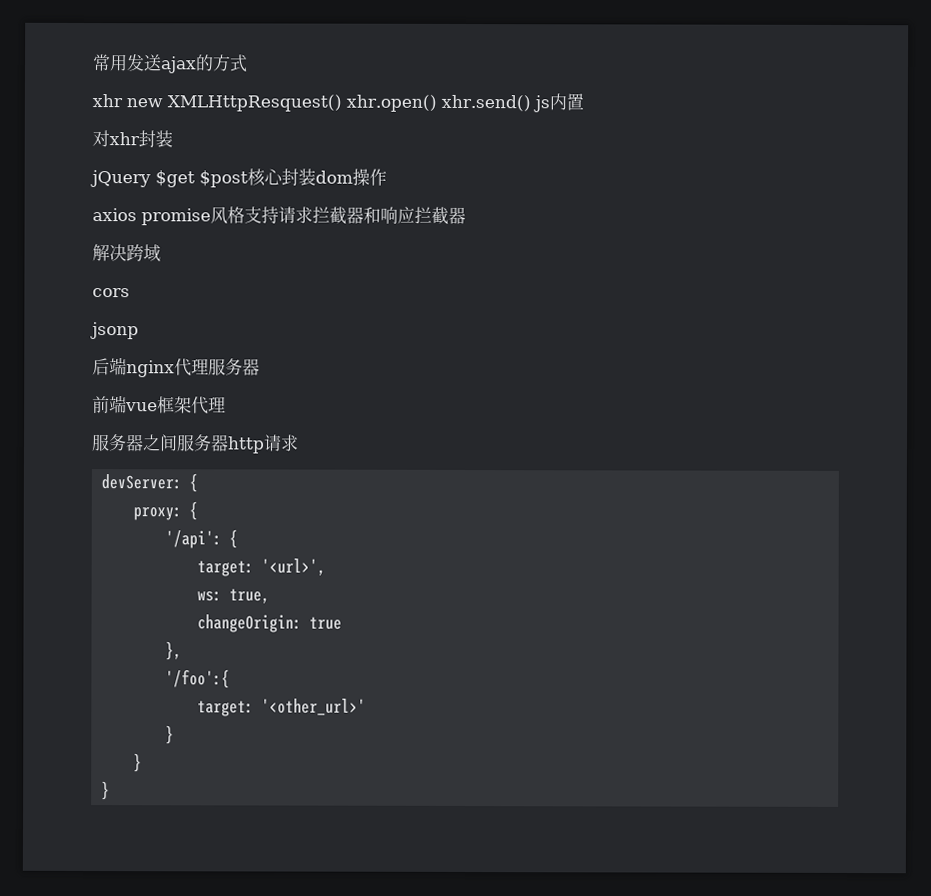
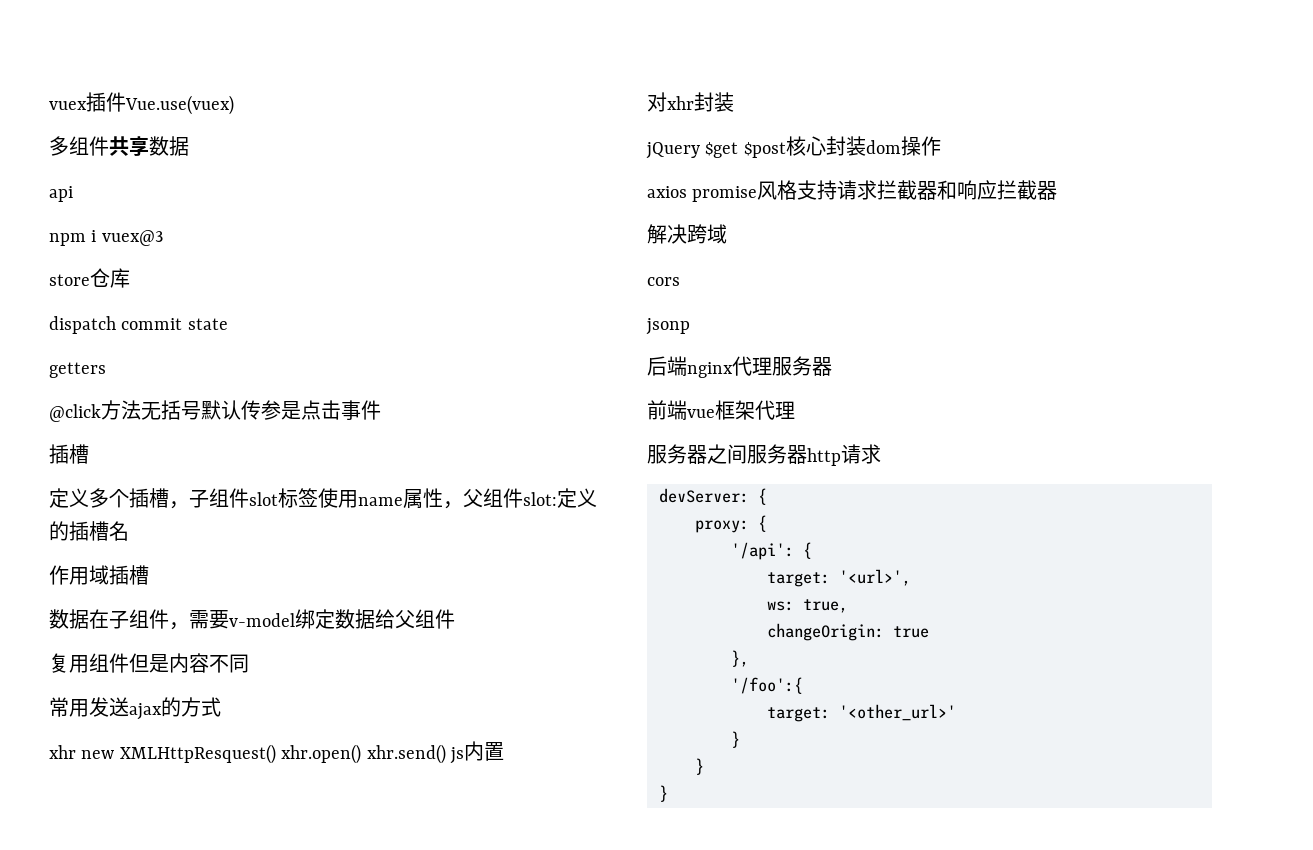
(92, 63) none -> [49,92,234,115] [49,136,189,156] [49,186,73,202] [49,230,163,246] [49,268,130,288] [49,316,228,334] [49,362,106,378] [49,400,381,422] [49,444,89,464] [49,488,597,509] [49,521,129,541] [49,565,149,585] [49,609,455,630] [49,653,249,673] vuex插件Vue.use(vuex) // 多组件共享数据 // api // npm i vuex@3 // store仓库 // dispatch commit state // getters // @click方法无括号默认传参是点击事件 // 插槽 // 定义多个插槽，子组件slot标签使用name属性，父组件slot:定义的插槽名 // 作用域插槽 // 数据在子组件，需要v-model绑定数据给父组件 // 复用组件但是内容不同 //

